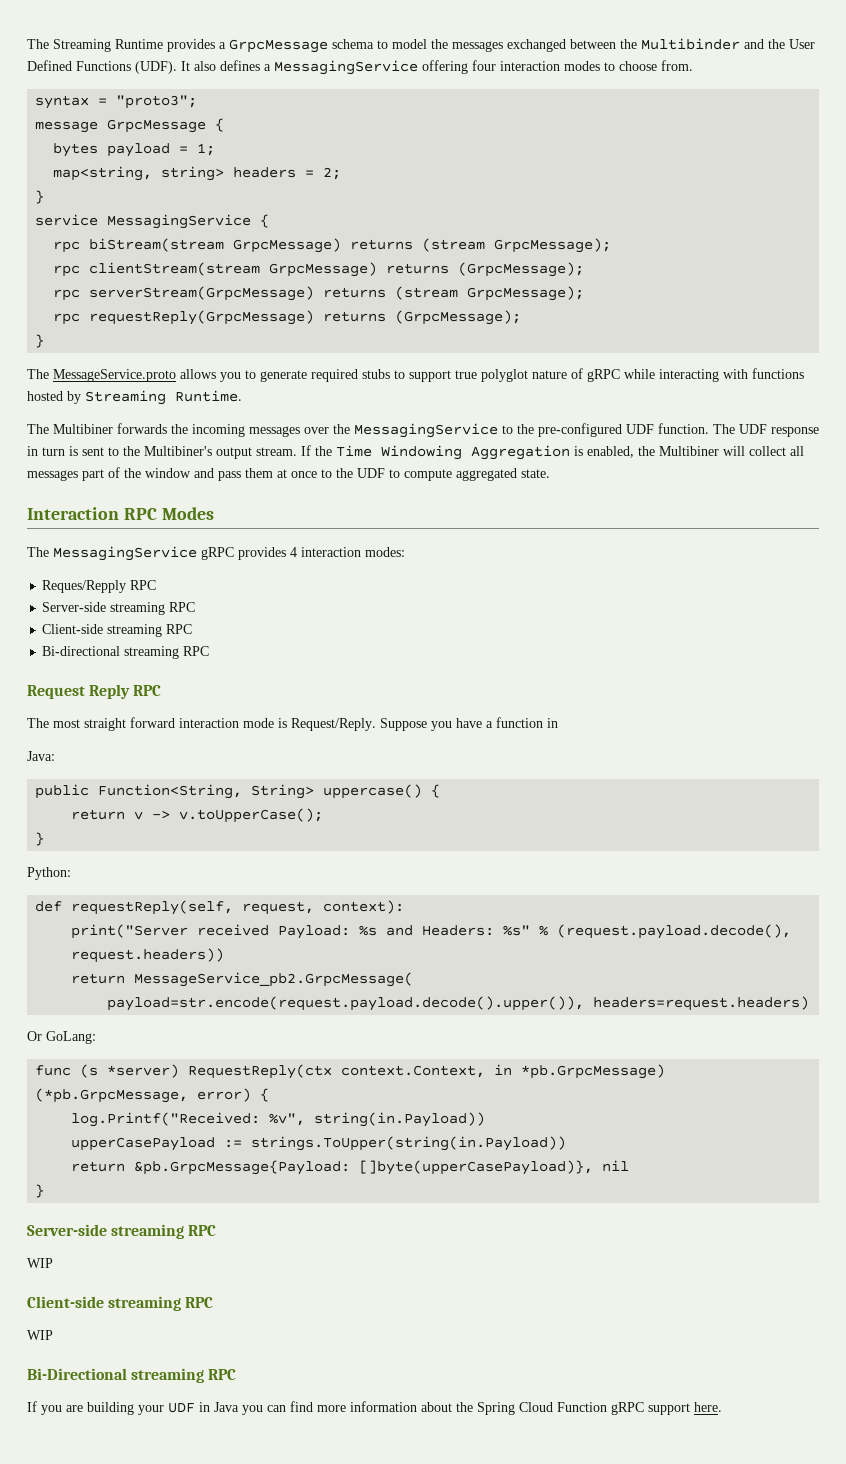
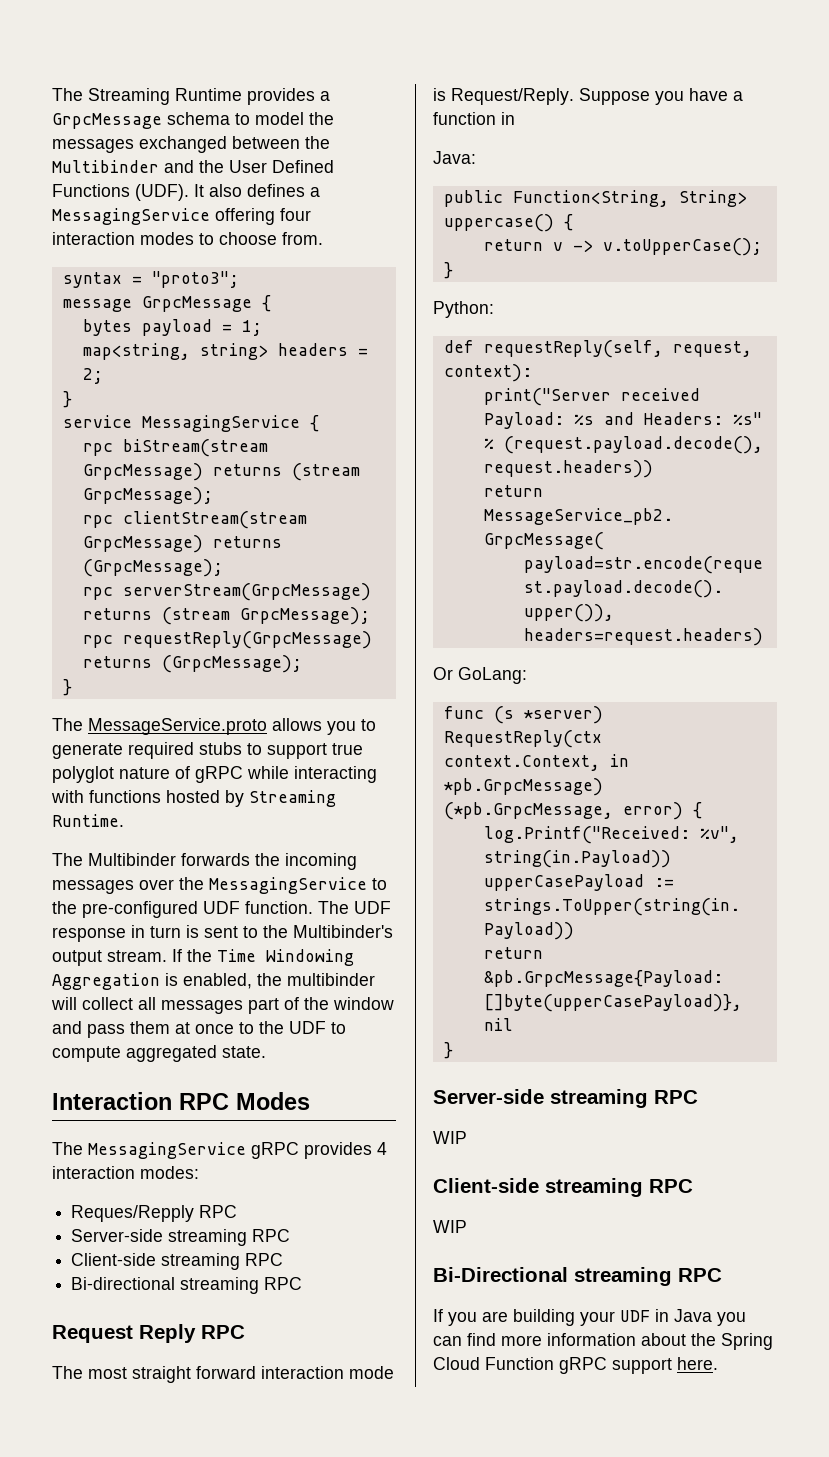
[53,424,113,434] Multibiner -> [88,853,176,866] Multibinder
[144,446,212,456] Multibiner's -> [293,925,393,938] Multibinder's
[659,446,719,456] Multibiner -> [287,973,375,986] multibinder

